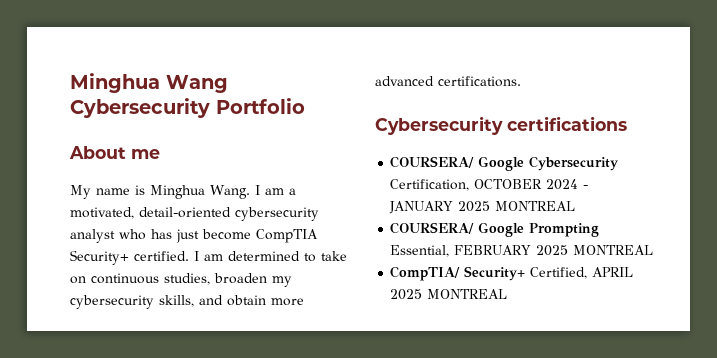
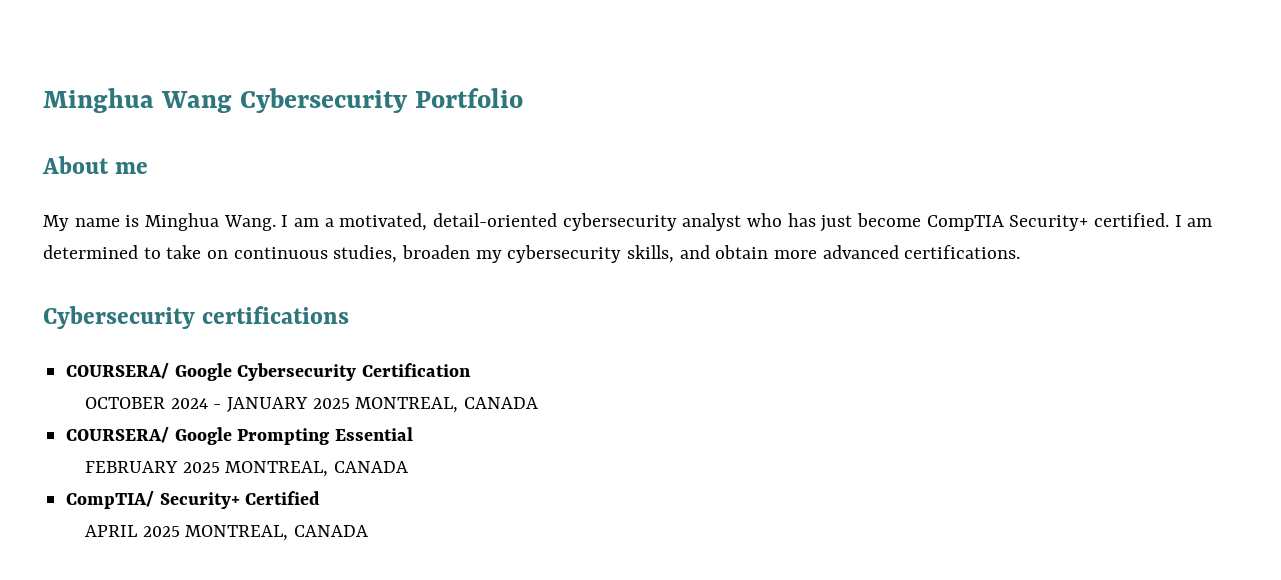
[390,179,470,191] Certification, -> [362,363,472,377] Certification //
[495,201,576,211] MONTREAL -> [355,397,538,413] MONTREAL, CANADA
[390,245,450,257] Essential, -> [335,427,414,441] Essential //
[573,245,654,255] MONTREAL -> [225,461,408,477] MONTREAL, CANADA
[530,267,588,279] Certified, -> [245,491,321,505] Certified //
[427,289,508,299] MONTREAL -> [185,525,368,541] MONTREAL, CANADA

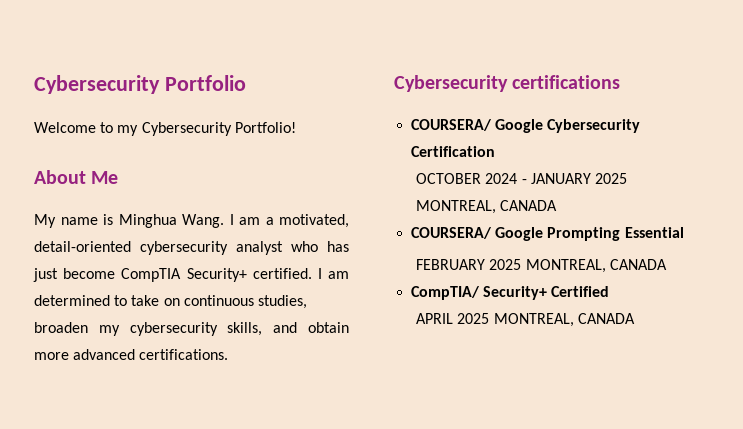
[43,88,232,113] Minghua Wang -> (34, 84) none
(523, 98) none -> [34,122,296,136] // Welcome to my Cybersecurity Portfolio!
[115,162,149,174] me -> [91,171,119,184] Me

